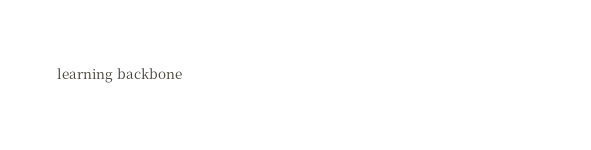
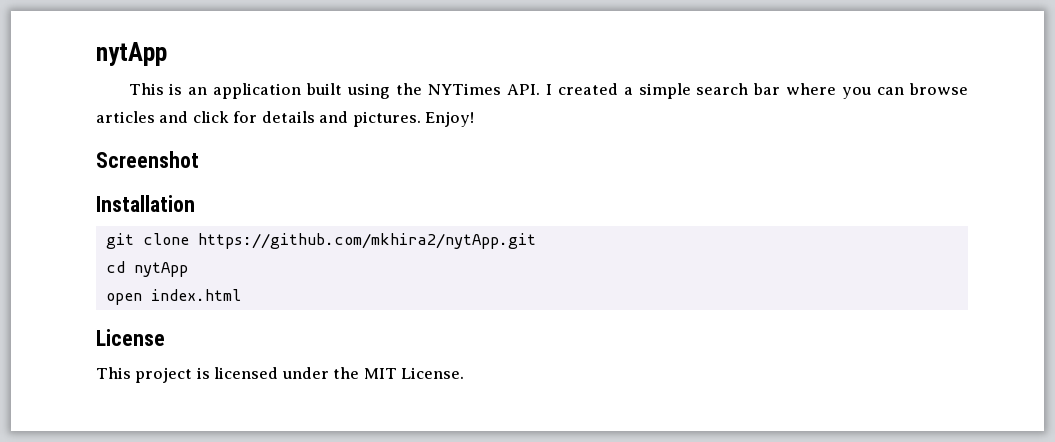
[57,68,182,83] learning backbone -> [96,42,167,66] [128,83,968,99] [96,111,475,127] [96,151,199,168] [96,195,195,212] [105,233,536,249] [105,261,188,277] [105,289,241,305] [96,329,165,346] [96,367,465,383] nytApp // This is an application built using the NYTimes API. I created a simple search bar where you can browse articles and click for details and pictures. Enjoy! // Screenshot // Installation // git clone https://github.com/mkhira2/nytApp.git // cd nytApp // open index.html // License // This project is licensed under the MIT License.

